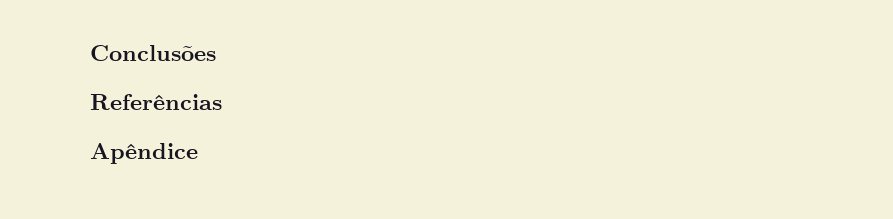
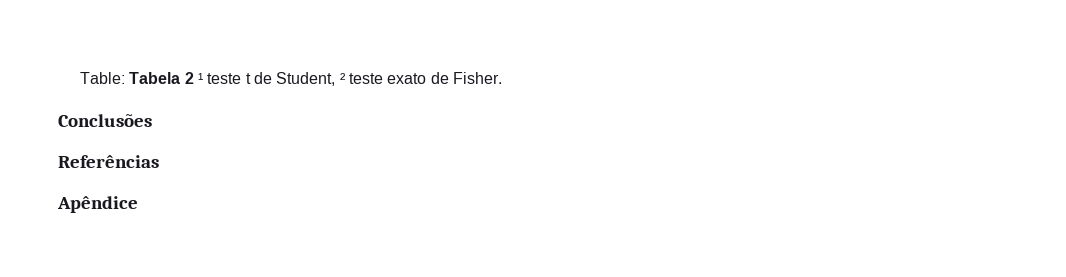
(90, 53) none -> [80,72,502,86] Table: Tabela 2 ¹ teste t de Student, ² teste exato de Fisher. //

